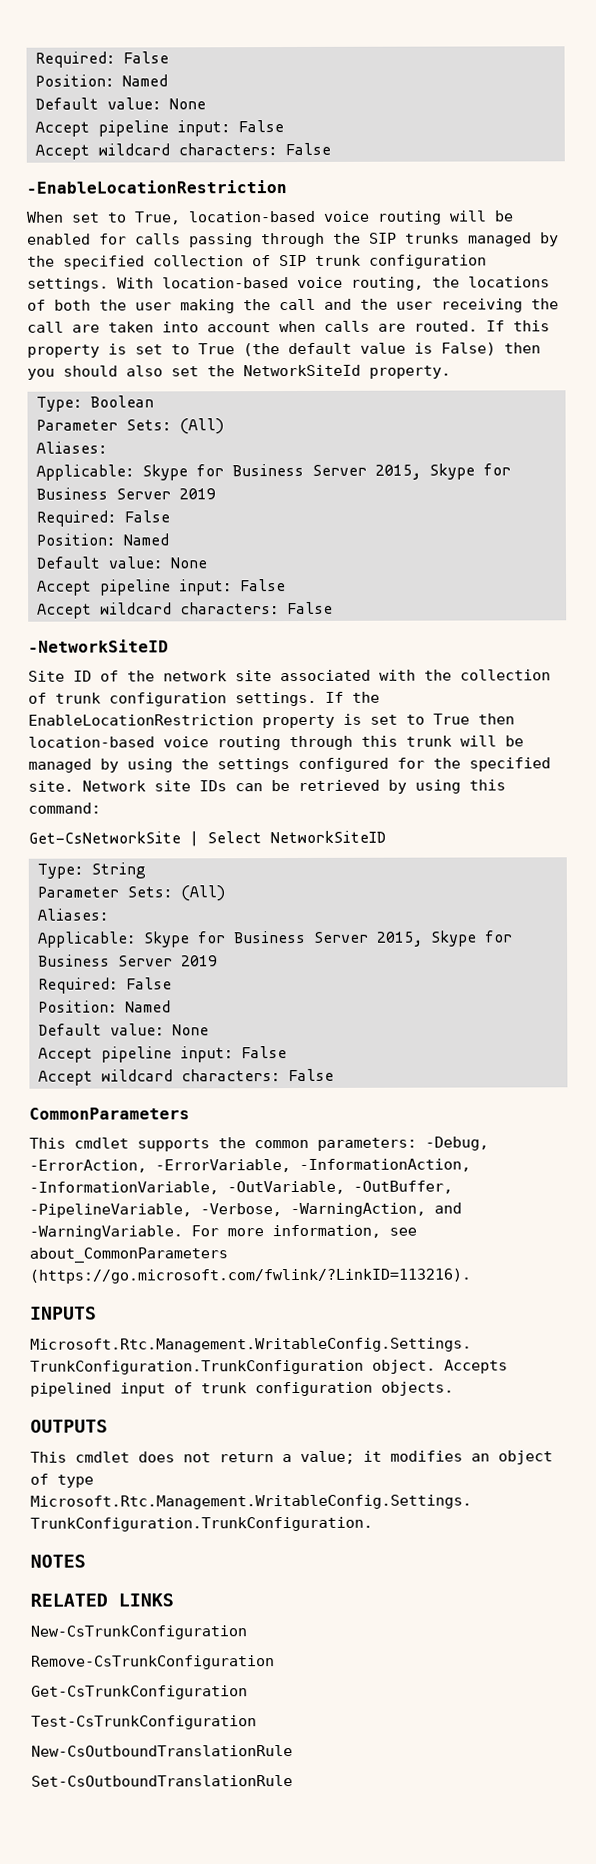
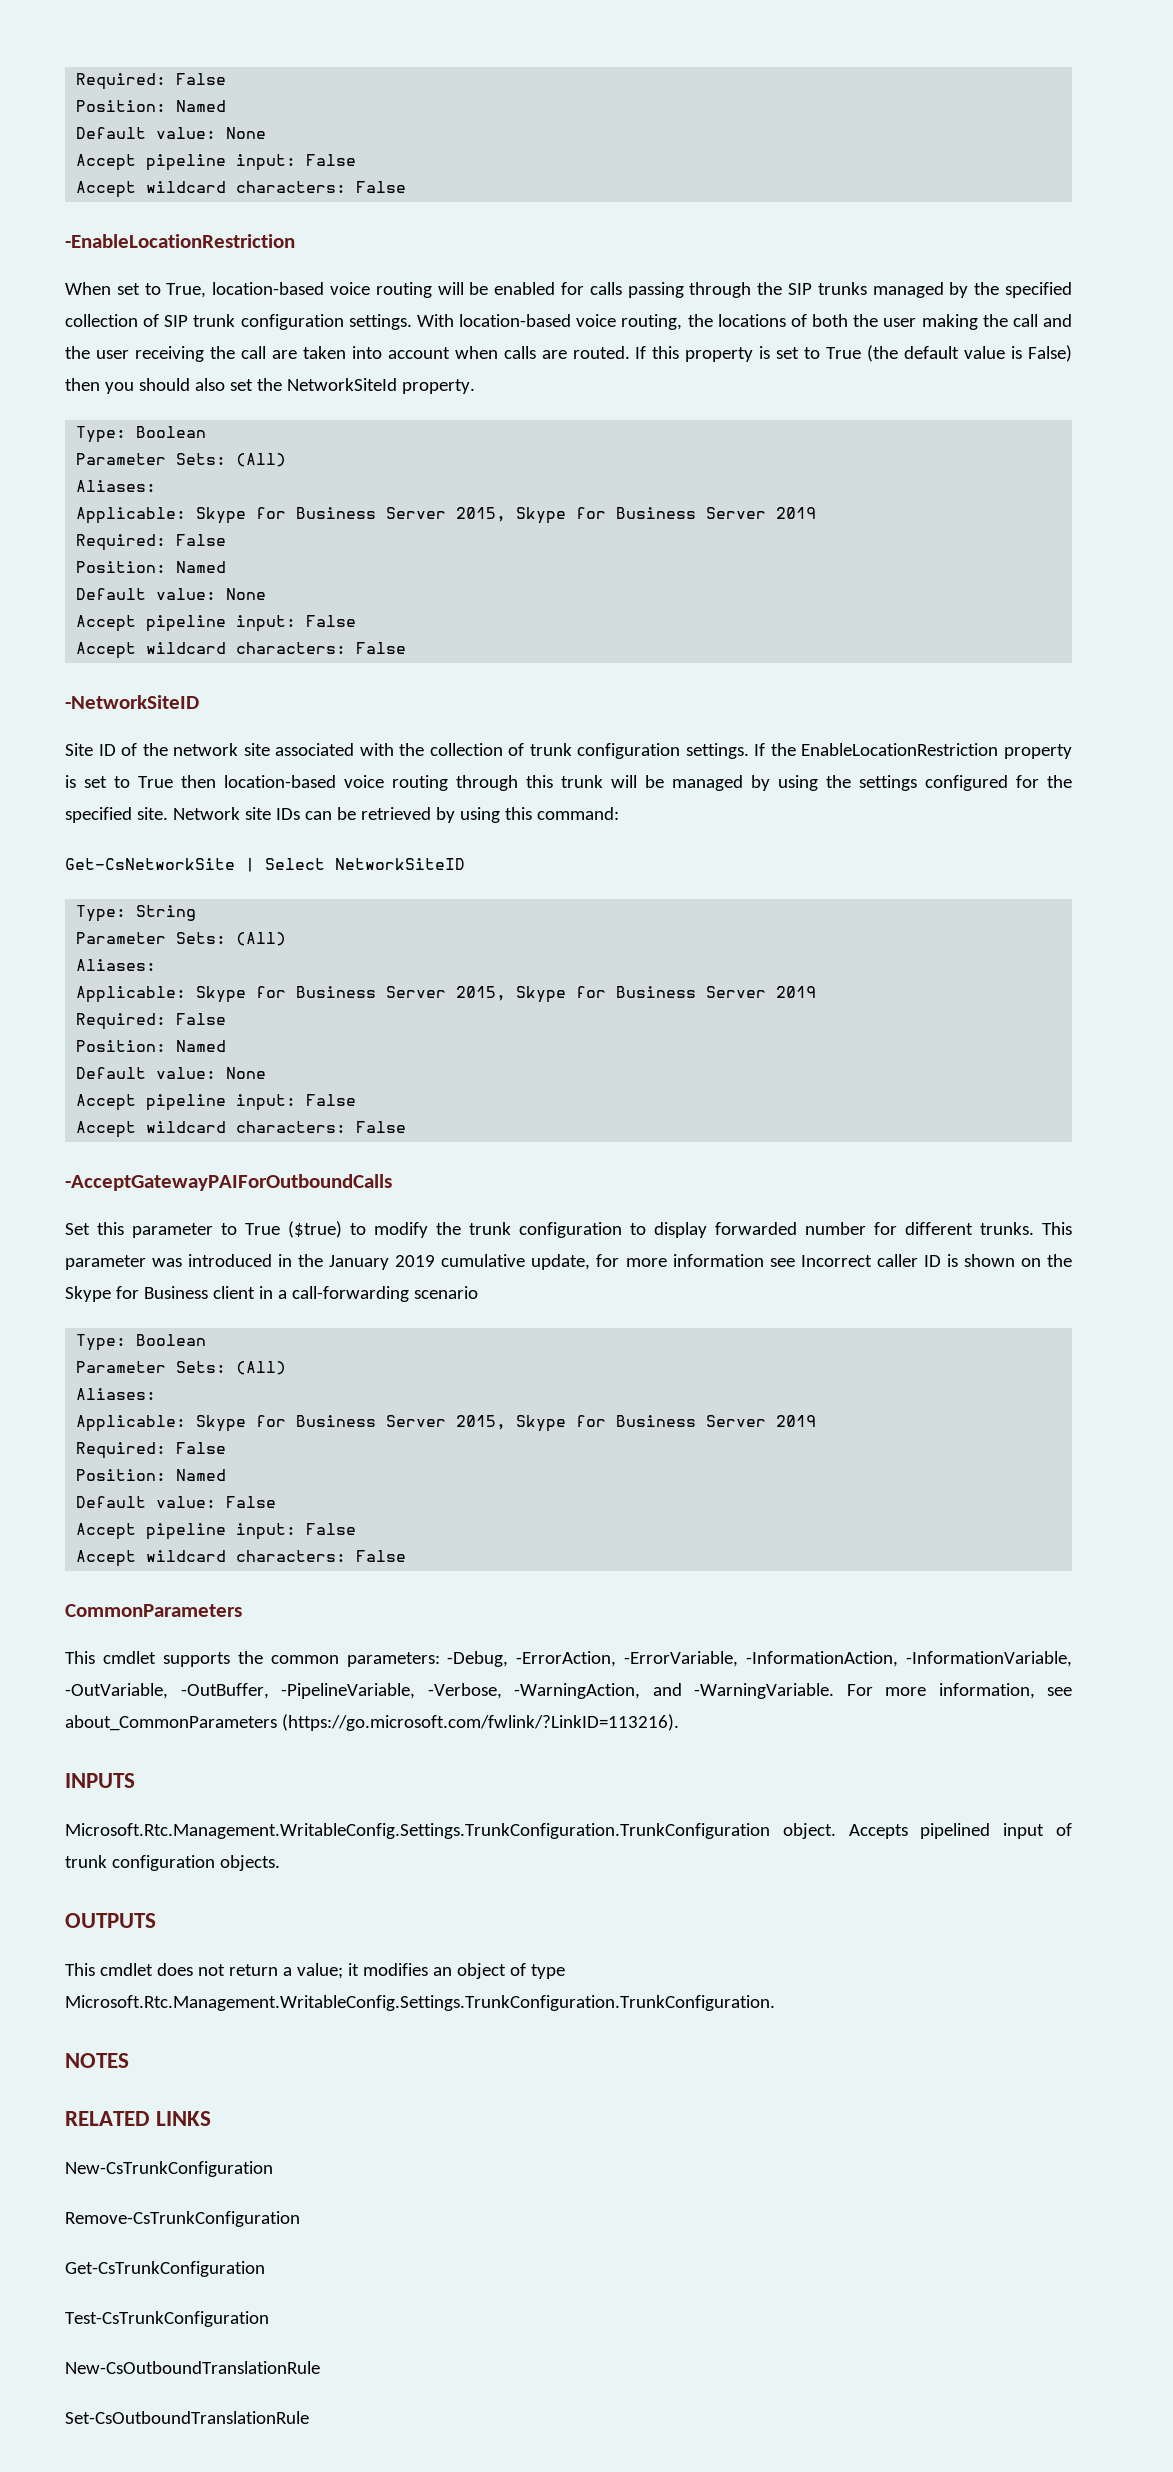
(334, 1075) none -> [65,1174,392,1191] [65,1221,1072,1238] [65,1254,1073,1270] [65,1286,478,1302] [76,1334,207,1351] [76,1361,287,1375] [76,1388,157,1400] [76,1415,817,1432] [76,1442,227,1459] [76,1469,227,1481] [76,1496,277,1508] [76,1523,357,1540] [76,1550,407,1567] // -AcceptGatewayPAIForOutboundCalls // Set this parameter to True ($true) to modify the trunk configuration to display forwarded number for different trunks. This parameter was introduced in the January 2019 cumulative update, for more information see Incorrect caller ID is shown on the Skype for Business client in a call-forwarding scenario // Type: Boolean // Parameter Sets: (All) // Aliases: // Applicable: Skype for Business Server 2015, Skype for Business Server 2019 // Required: False // Position: Named // Default value: False // Accept pipeline input: False // Accept wildcard characters: False

